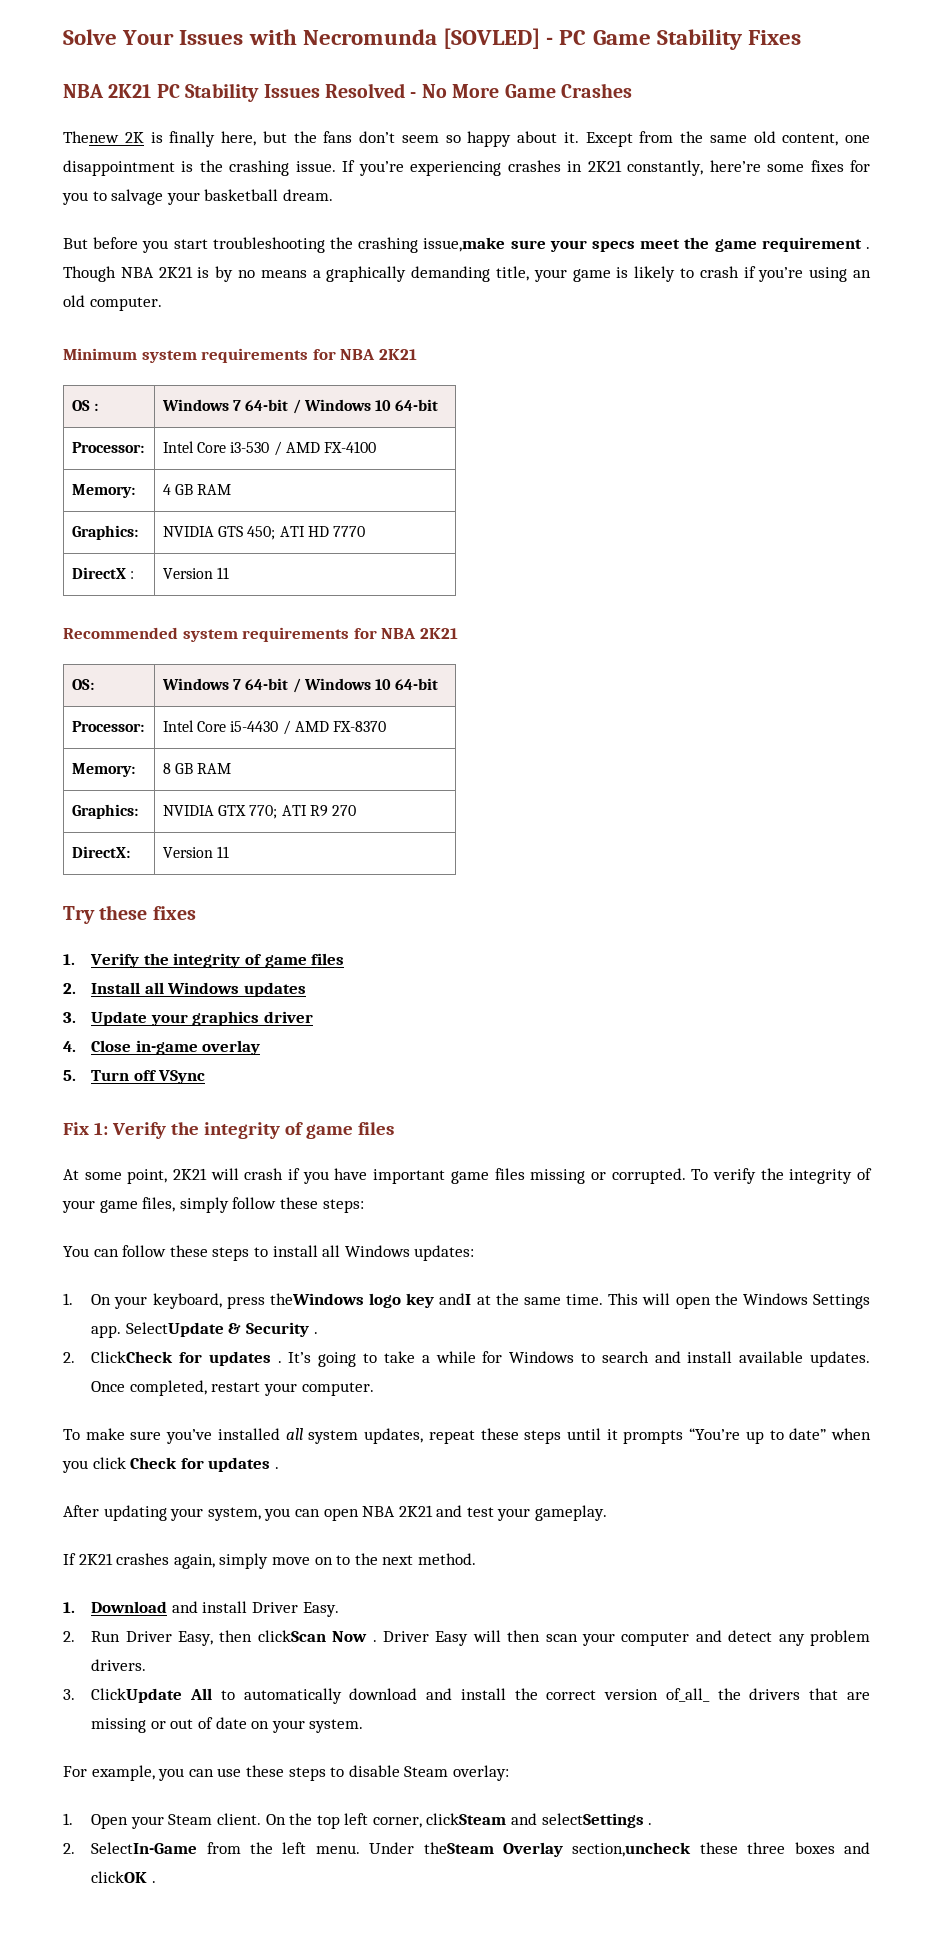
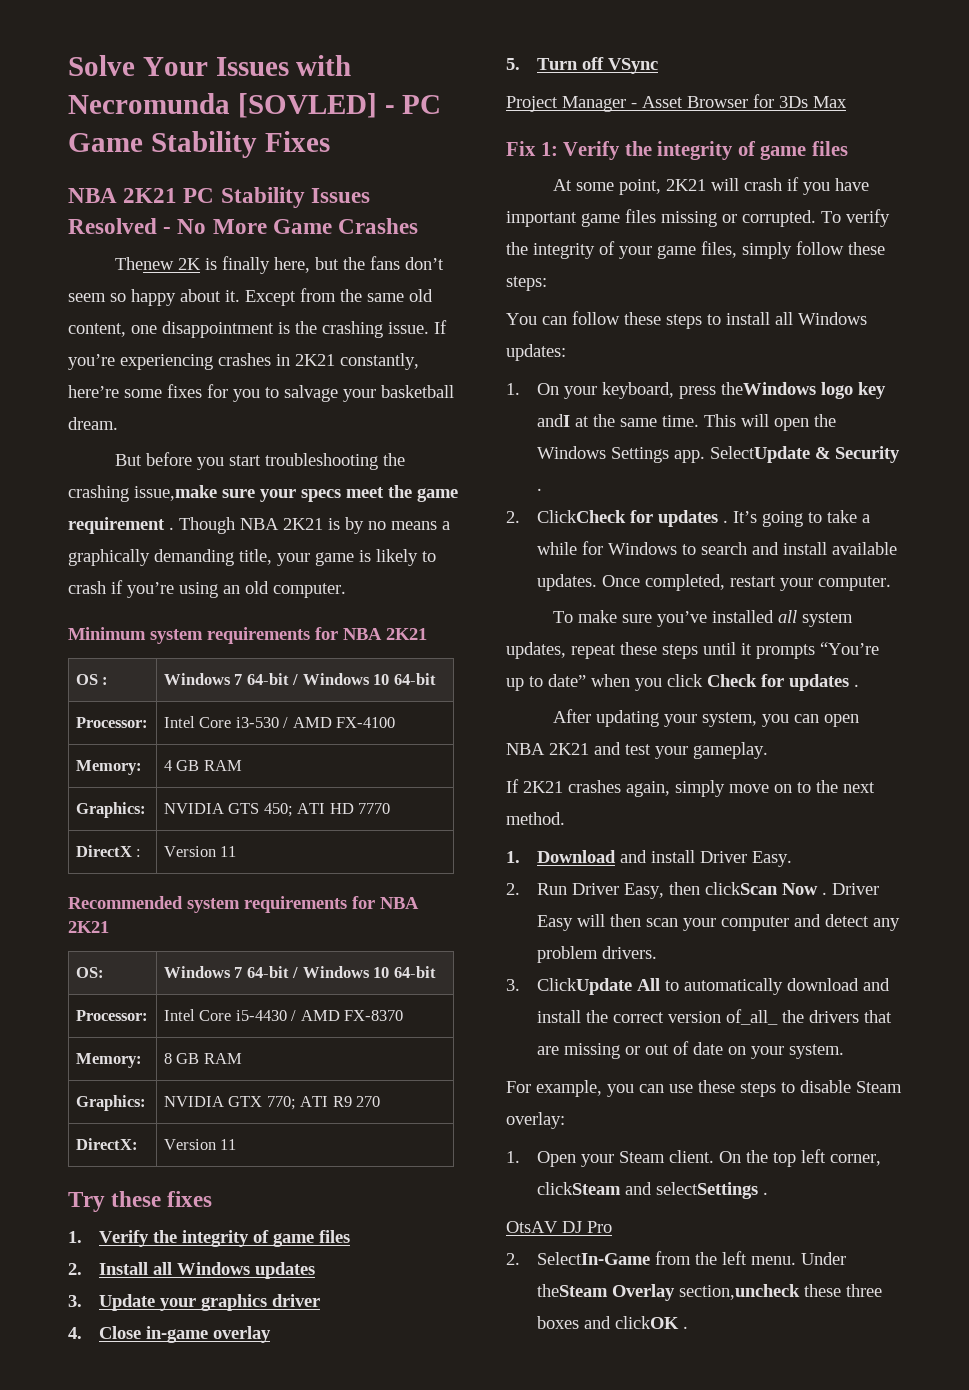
(206, 1077) none -> [506,94,847,112] // Project Manager - Asset Browser for 3Ds Max
(653, 1824) none -> [506,1221,612,1233] // OtsAV DJ Pro

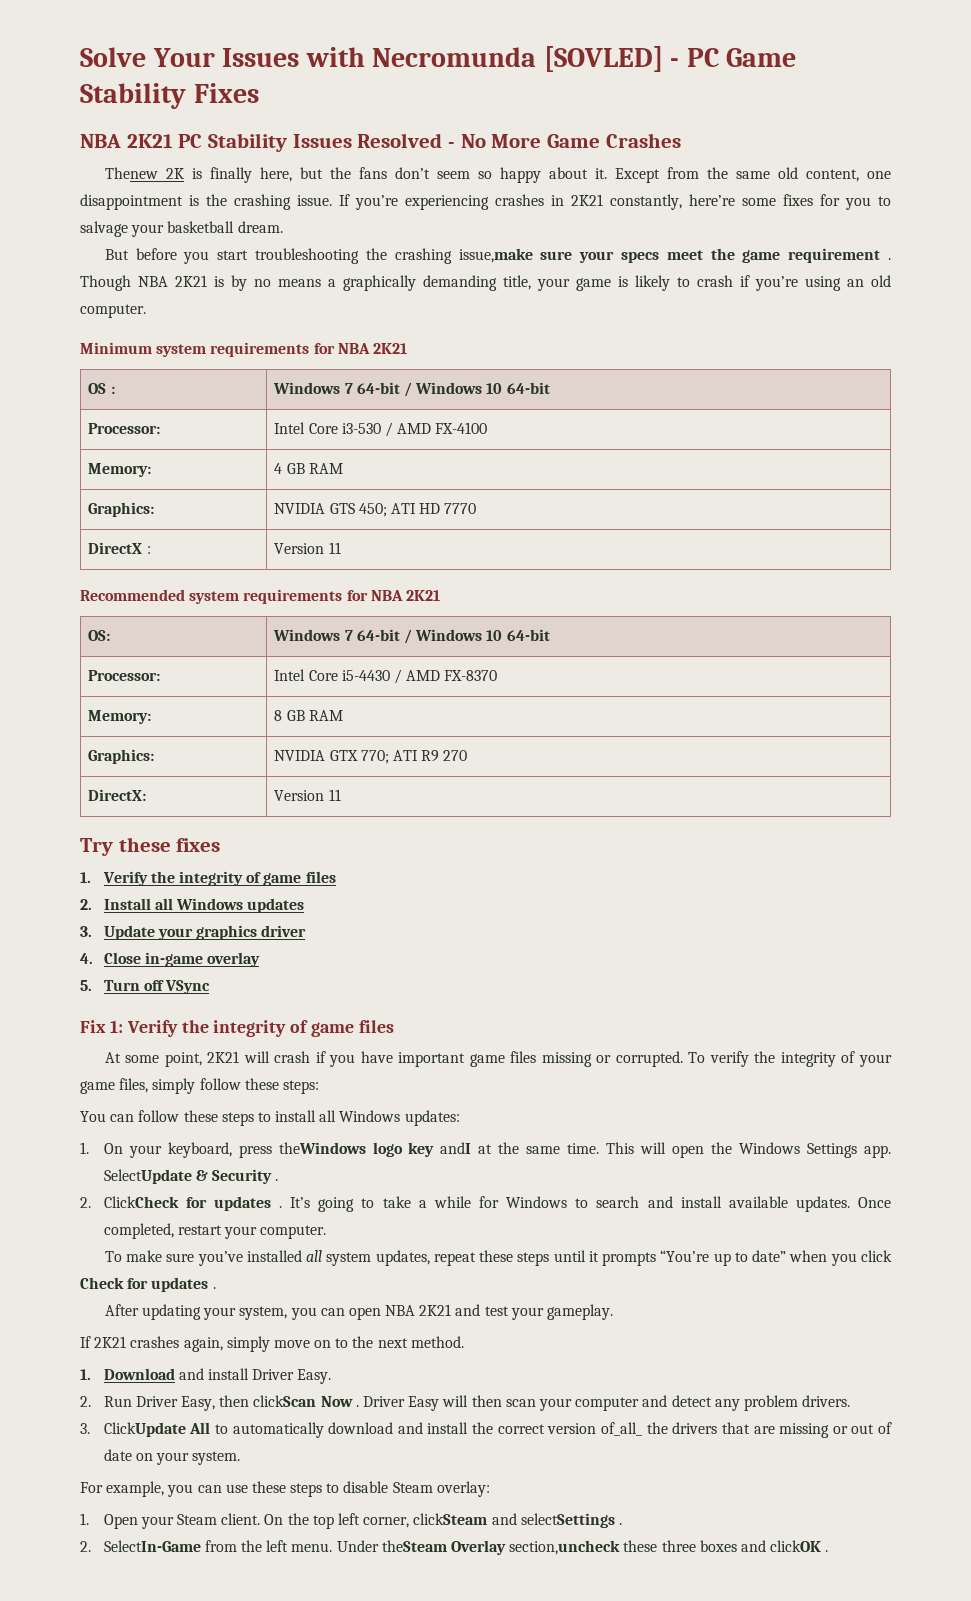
[506,94,847,112] // Project Manager - Asset Browser for 3Ds Max -> (211, 987) none
[506,1221,612,1233] // OtsAV DJ Pro -> (622, 1524) none

